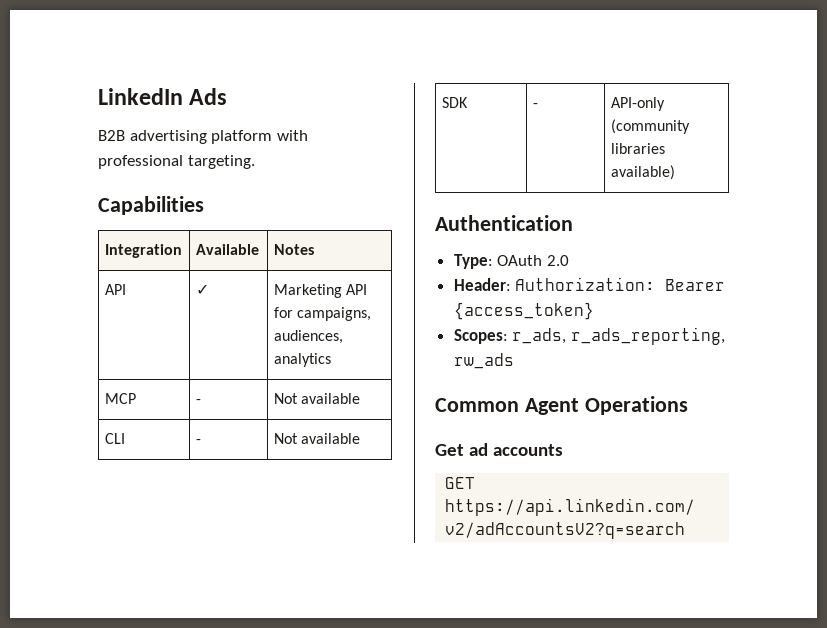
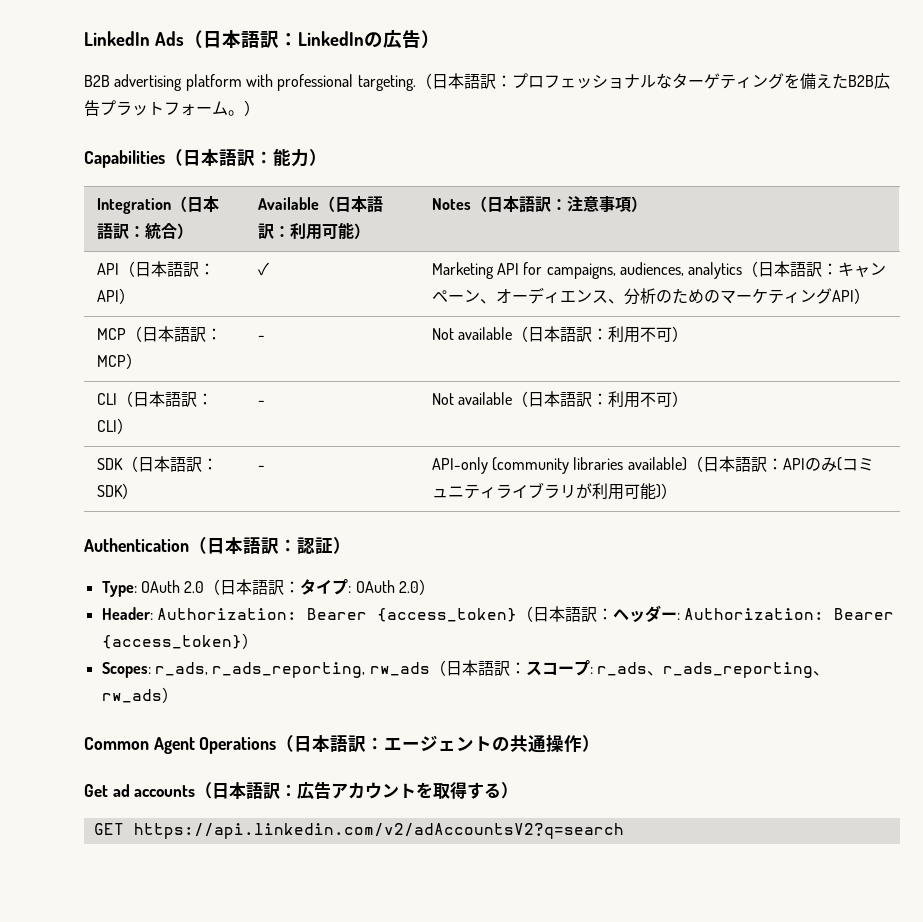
(228, 96) none -> [183,30,440,48] （日本語訳：LinkedInの広告）
[98,196,204,215] [104,244,182,258] [195,244,259,255] [273,244,314,255] [104,284,126,295] // Capabilities // Integration | Available | Notes // API -> [415,73,890,89] [84,100,260,116] [84,148,327,168] [96,196,219,214] [96,223,193,240] [257,196,383,213] [257,222,370,240] [431,195,647,213] [96,261,215,277] [96,288,135,304] （日本語訳：プロフェッショナルなターゲティングを備えたB2B広告プラットフォーム。） // Capabilities（日本語訳：能力） // Integration（日本語訳：統合） | Available（日本語訳：利用可能） | Notes（日本語訳：注意事項） // API（日本語訳：API）
[104,393,136,404] [195,399,201,404] [273,393,361,404] [104,433,125,444] [195,439,201,444] [273,433,361,444] [441,97,468,108] // MCP | - | Not available // CLI | - | Not available // SDK -> [742,261,887,277] [431,287,870,305] [96,326,222,342] [96,353,142,369] [257,335,265,340] [431,326,688,343] [96,391,213,407] [96,418,133,434] [257,400,265,405] [431,391,688,408] [96,456,218,472] [96,483,138,499] （日本語訳：キャンペーン、オーディエンス、分析のためのマーケティングAPI） // MCP（日本語訳：MCP） | - | Not available（日本語訳：利用不可） // CLI（日本語訳：CLI） | - | Not available（日本語訳：利用不可） // SDK（日本語訳：SDK）
[435,215,573,231] [453,254,569,269] [453,277,726,291] [453,302,594,320] [453,327,725,345] [453,353,514,369] [435,396,688,415] [435,443,564,456] // Authentication // Type: OAuth 2.0 // Header: Authorization: Bearer {access_token} // Scopes: r_ads, r_ads_reporting, rw_ads // Common Agent Operations // Get ad accounts -> [686,456,874,472] [431,482,677,500] [84,537,351,554] [101,579,435,597] [101,605,895,622] [101,633,258,649] [101,660,829,678] [101,687,178,703] [84,735,601,754] [84,782,519,799] （日本語訳：APIのみ(コミュニティライブラリが利用可能)） // Authentication（日本語訳：認証） // Type: OAuth 2.0（日本語訳：タイプ: OAuth 2.0） // Header: Authorization: Bearer {access_token}（日本語訳：ヘッダー: Authorization: Bearer {access_token}） // Scopes: r_ads, r_ads_reporting, rw_ads（日本語訳：スコープ: r_ads、r_ads_reporting、rw_ads） // Common Agent Operations（日本語訳：エージェントの共通操作） // Get ad accounts（日本語訳：広告アカウントを取得する）

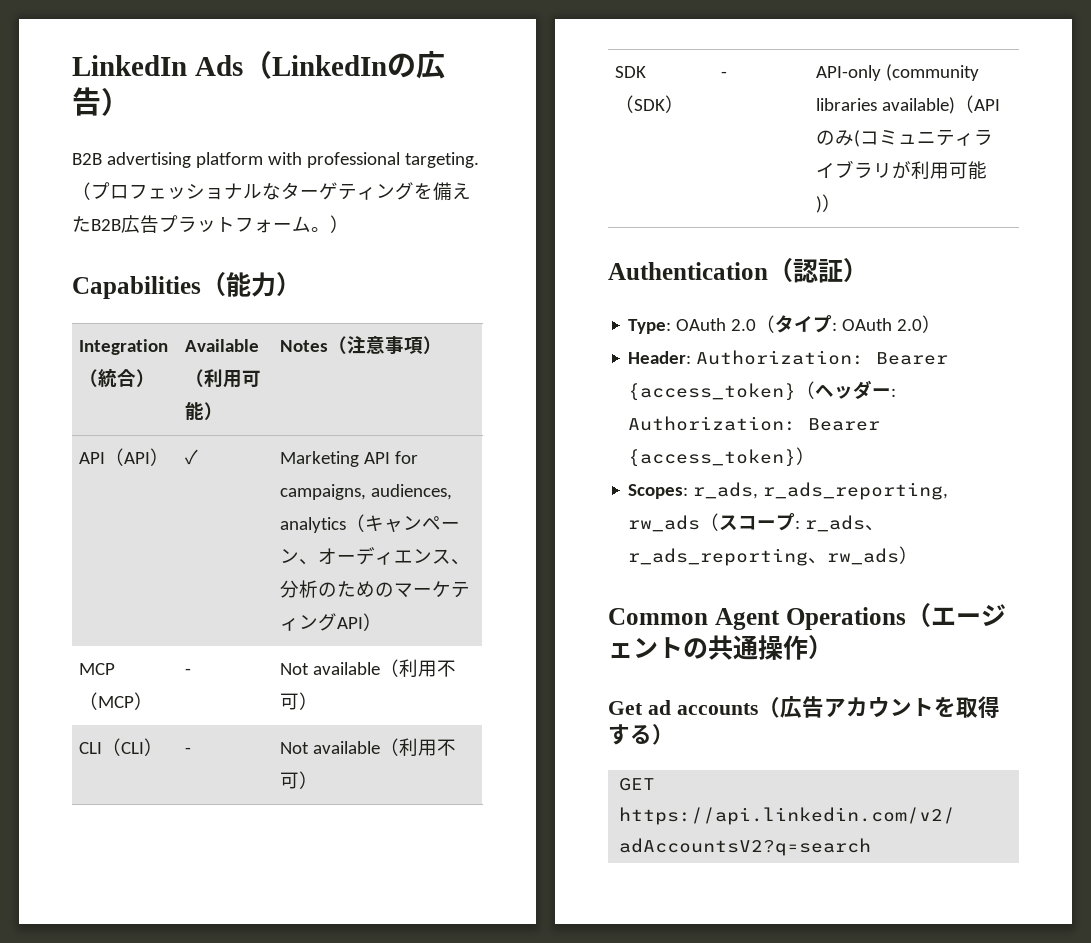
[202,30,298,48] 日本語訳： -> (272, 65) none
[431,73,512,89] 日本語訳： -> (91, 191) none
[183,149,273,166] 日本語訳： -> (226, 284) none
[186,196,219,212] [96,223,145,240] 日本語訳： -> (99, 378) none
[334,196,383,213] [257,223,290,239] 日本語訳： -> (205, 378) none
[486,196,567,213] 日本語訳： -> (348, 345) none
[134,261,215,277] 日本語訳： -> (125, 457) none
[758,261,839,277] 日本語訳： -> (366, 523) none
[141,326,222,342] 日本語訳： -> (99, 701) none
[527,326,608,342] 日本語訳： -> (400, 668) none
[132,391,213,407] 日本語訳： -> (122, 747) none
[527,391,608,407] 日本語訳： -> (400, 747) none
[137,456,218,472] 日本語訳： -> (635, 104) none
[702,456,783,472] 日本語訳： -> (975, 104) none
[207,537,297,554] 日本語訳： -> (793, 270) none
[220,579,301,595] 日本語訳： -> (776, 324) none
[532,606,613,622] 日本語訳： -> (816, 390) none
[445,660,526,676] 日本語訳： -> (720, 522) none
[294,735,385,752] 日本語訳： -> (931, 615) none
[212,782,298,799] 日本語訳： -> (780, 707) none

